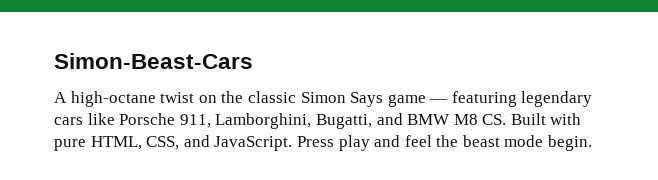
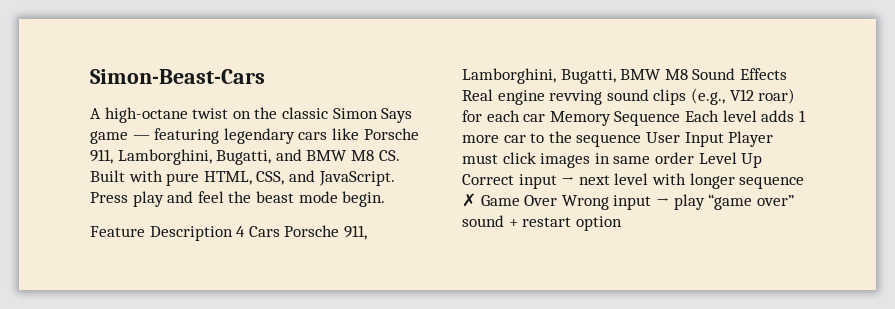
(593, 143) none -> [90,225,367,241] [462,68,787,84] [462,88,796,105] [462,110,806,126] [462,131,774,147] [462,152,763,168] [462,173,805,189] [462,193,794,210] [462,215,622,231] // Feature Description 4 Cars Porsche 911, Lamborghini, Bugatti, BMW M8 Sound Effects Real engine revving sound clips (e.g., V12 roar) for each car Memory Sequence Each level adds 1 more car to the sequence User Input Player must click images in same order Level Up Correct input → next level with longer sequence ✗ Game Over Wrong input → play “game over” sound + restart option

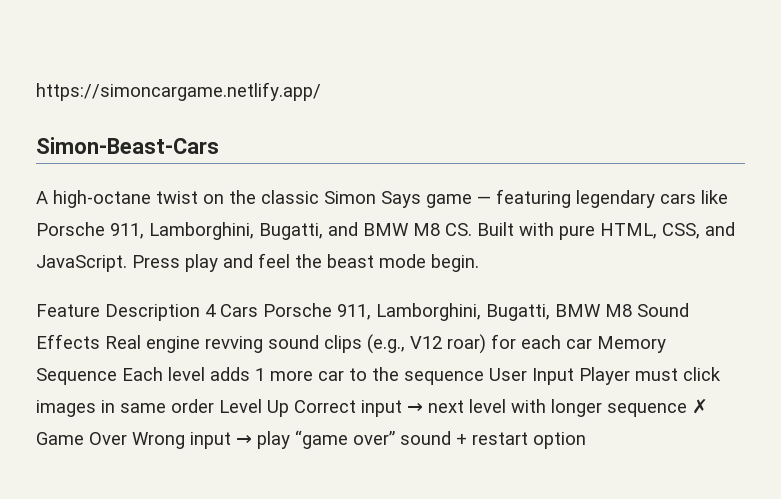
(90, 76) none -> [36,82,321,101] https://simoncargame.netlify.app/ //

